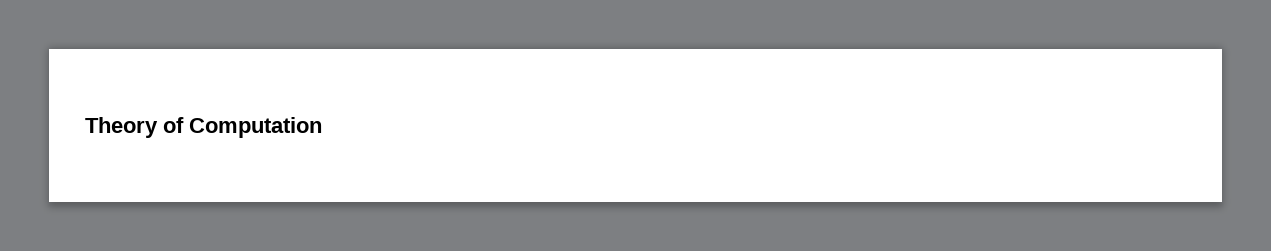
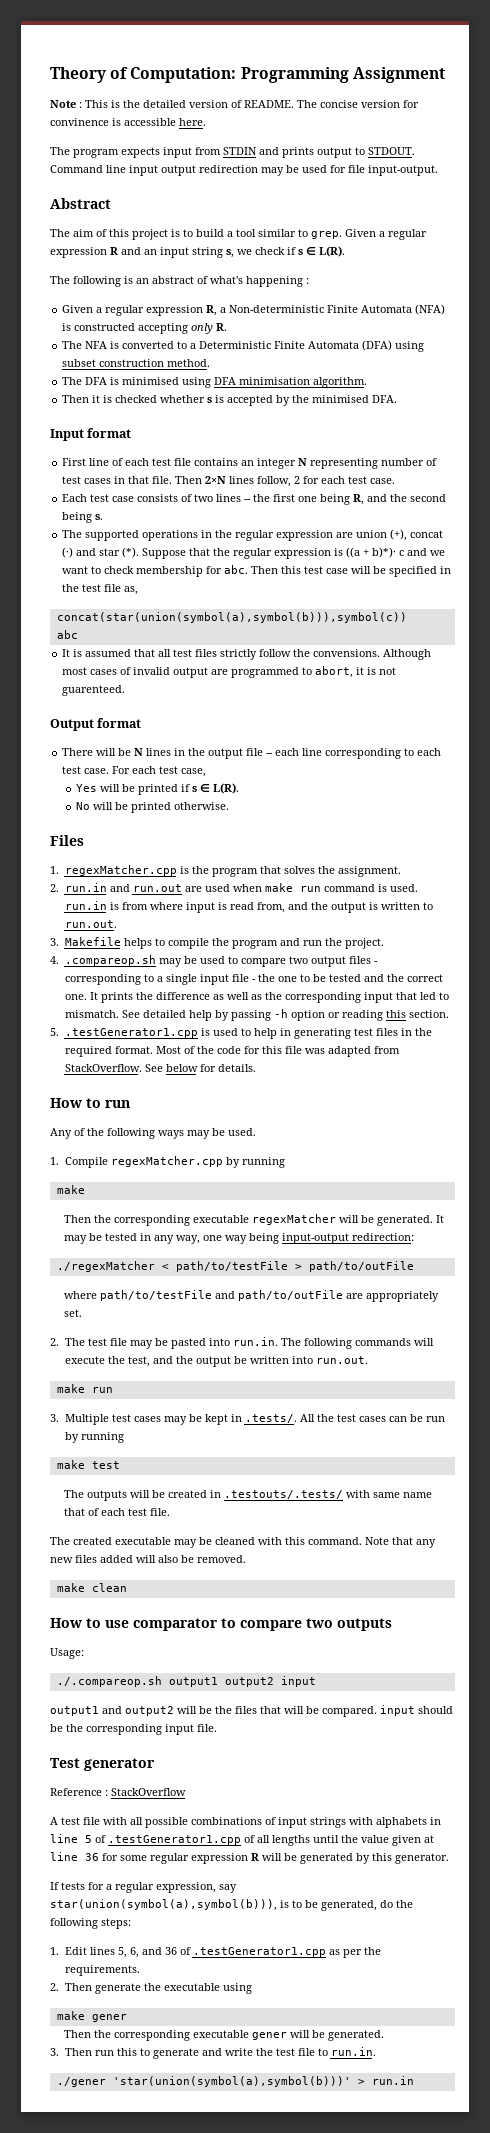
[189,117,322,138] Computation -> [130,67,445,83] [50,100,419,108] [50,118,206,126] [50,147,415,158] [50,165,438,176] [50,198,111,209] [50,229,427,240] [50,246,345,258] [50,276,309,287] [62,304,446,316] [62,323,228,334] [62,340,425,352] [62,359,211,367] [62,377,368,388] [62,395,398,406] [50,428,132,441] [62,458,438,469] [62,476,396,487] [62,494,447,505] [62,512,104,523] [62,529,444,541] [62,547,446,559] [62,565,452,577] [62,584,139,595] [56,612,407,623] [56,630,78,639] [62,649,432,660] [62,666,397,678] [62,685,126,696] [50,718,142,731] [62,748,442,759] [62,766,207,777] [76,783,240,795] [76,802,230,813] [50,835,84,846] [50,865,401,877] [50,883,418,892] [64,901,433,913] [64,920,117,928] [50,937,384,949] [50,955,378,967] [64,974,443,985] [64,992,449,1003] [64,1009,449,1021] [50,1028,432,1039] [64,1046,400,1057] [64,1064,256,1072] [50,1098,130,1108] [50,1128,256,1139] [50,1156,285,1168] [56,1185,85,1194] [64,1214,445,1226] [64,1233,415,1244] [56,1261,414,1272] [64,1290,440,1302] [64,1309,83,1317] [50,1337,434,1349] [64,1356,368,1367] [56,1384,113,1393] [50,1414,445,1425] [64,1432,124,1443] [56,1460,120,1469] [64,1490,433,1501] [64,1508,171,1516] [50,1537,436,1548] [50,1555,246,1563] [56,1583,127,1592] [50,1618,392,1631] [50,1648,84,1659] [56,1676,316,1687] [50,1705,453,1717] [50,1724,217,1735] [50,1758,155,1771] [50,1788,186,1796] [50,1817,441,1828] [50,1834,434,1846] [50,1852,449,1864] [50,1882,237,1893] [50,1899,413,1911] [50,1918,131,1929] [50,1947,381,1958] [64,1965,140,1976] [50,1983,252,1994] [56,2011,127,2022] [64,2030,385,2041] [50,2047,376,2059] [56,2076,414,2087] Computation: Programming Assignment // Note : This is the detailed version of README. The concise version for convinence is accessible here. // The program expects input from STDIN and prints output to STDOUT. Command line input output redirection may be used for file input-output. // Abstract // The aim of this project is to build a tool similar to grep. Given a regular expression R and an input string s, we check if s ∈ L(R). // The following is an abstract of what's happening : // Given a regular expression R, a Non-deterministic Finite Automata (NFA) is constructed accepting only R. // The NFA is converted to a Deterministic Finite Automata (DFA) using subset construction method. // The DFA is minimised using DFA minimisation algorithm. // Then it is checked whether s is accepted by the minimised DFA. // Input format // First line of each test file contains an integer N representing number of test cases in that file. Then 2×N lines follow, 2 for each test case. // Each test case consists of two lines -- the first one being R, and the second being s. // The supported operations in the regular expression are union (+), concat (·) and star (*). Suppose that the regular expression is ((a + b)*)· c and we want to check membership for abc. Then this test case will be specified in the test file as, // concat(star(union(symbol(a),symbol(b))),symbol(c)) // abc // It is assumed that all test files strictly follow the convensions. Although most cases of invalid output are programmed to abort, it is not guarenteed. // Output format // There will be N lines in the output file -- each line corresponding to each test case. For each test case, // Yes will be printed if s ∈ L(R). // No will be printed otherwise. // Files // 1. regexMatcher.cpp is the program that solves the assignment. // 2. run.in and run.out are used when make run command is used. run.in is from where input is read from, and the output is written to run.out. // 3. Makefile helps to compile the program and run the project. // 4. .compareop.sh may be used to compare two output files - corresponding to a single input file - the one to be tested and the correct one. It prints the difference as well as the corresponding input that led to mismatch. See detailed help by passing -h option or reading this section. // 5. .testGenerator1.cpp is used to help in generating test files in the required format. Most of the code for this file was adapted from StackOverflow. See below for details. // How to run // Any of the following ways may be used. // 1. Compile regexMatcher.cpp by running // make // Then the corresponding executable regexMatcher will be generated. It may be tested in any way, one way being input-output redirection: // ./regexMatcher < path/to/testFile > path/to/outFile // where path/to/testFile and path/to/outFile are appropriately set. // 2. The test file may be pasted into run.in. The following commands will execute the test, and the output be written into run.out. // make run // 3. Multiple test cases may be kept in .tests/. All the test cases can be run by running // make test // The outputs will be created in .testouts/.tests/ with same name that of each test file. // The created executable may be cleaned with this command. Note that any new files added will also be removed. // make clean // How to use comparator to compare two outputs // Usage: // ./.compareop.sh output1 output2 input // output1 and output2 will be the files that will be compared. input should be the corresponding input file. // Test generator // Reference : StackOverflow // A test file with all possible combinations of input strings with alphabets in line 5 of .testGenerator1.cpp of all lengths until the value given at line 36 for some regular expression R will be generated by this generator. // If tests for a regular expression, say star(union(symbol(a),symbol(b))), is to be generated, do the following steps: // 1. Edit lines 5, 6, and 36 of .testGenerator1.cpp as per the requirements. // 2. Then generate the executable using // make gener // Then the corresponding executable gener will be generated. // 3. Then run this to generate and write the test file to run.in. // ./gener 'star(union(symbol(a),symbol(b)))' > run.in

